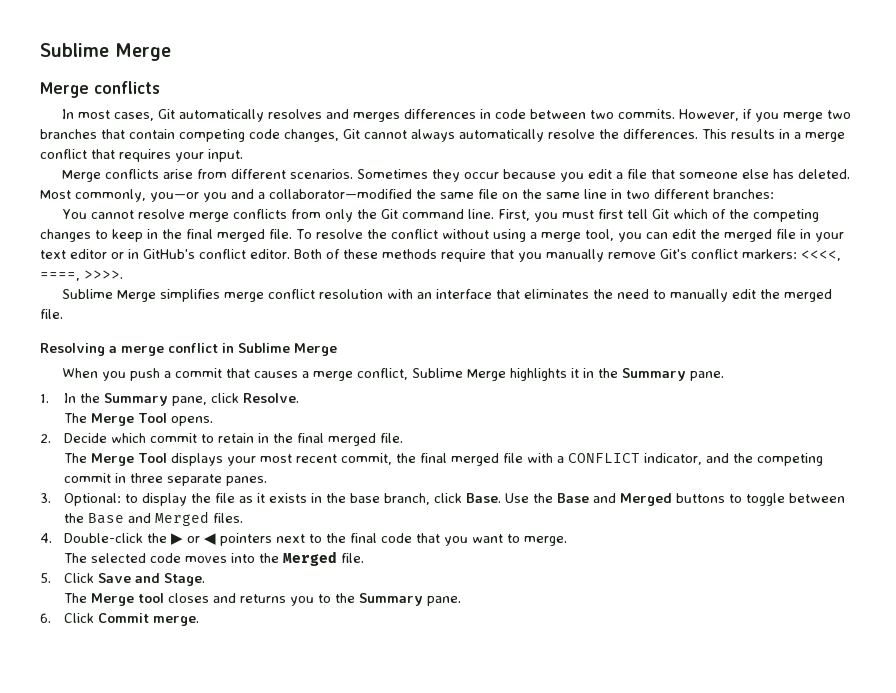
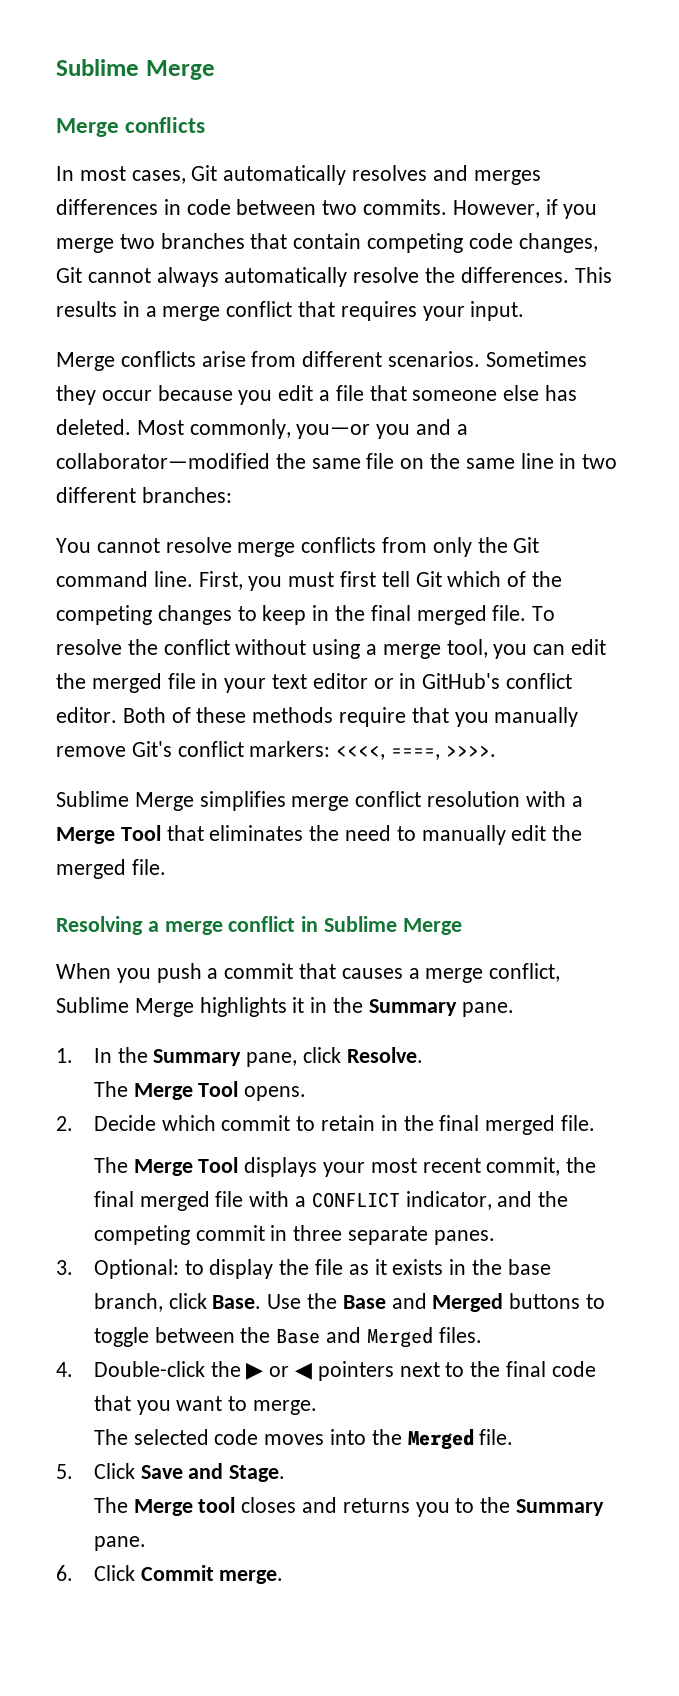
[417,289,493,299] an interface -> [571,796,583,807] [56,825,161,844] a Merge Tool

